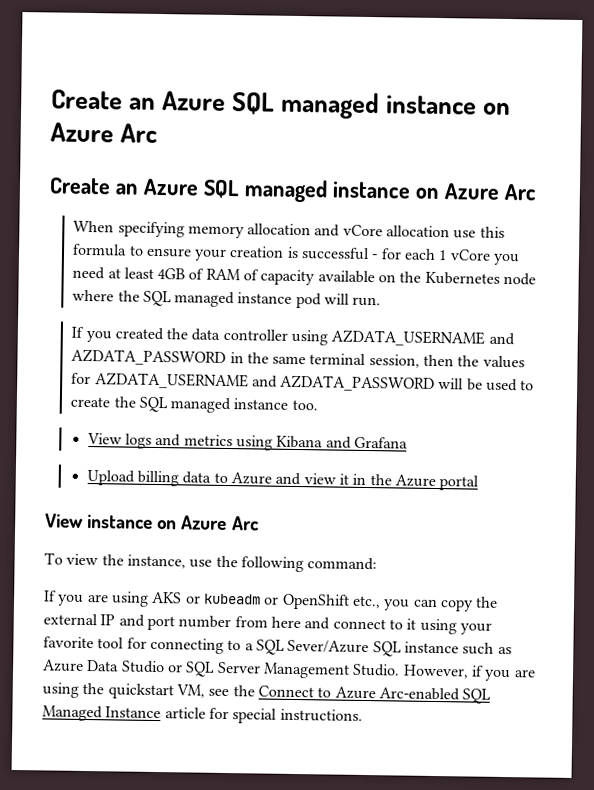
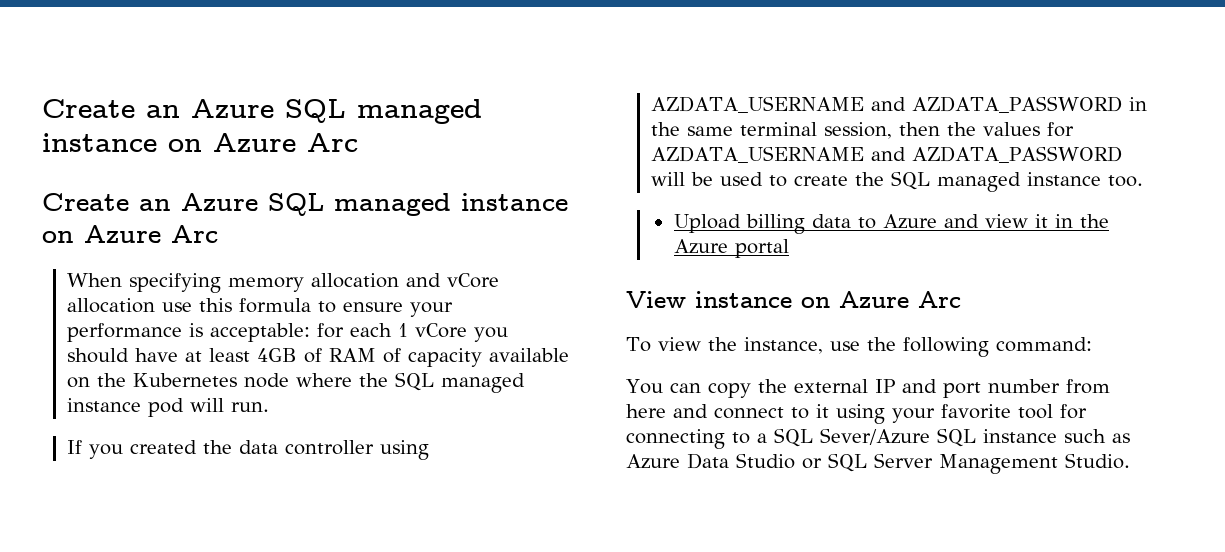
[229,246,379,261] creation is successful - -> [67,323,311,342] performance is acceptable:
[72,266,106,280] need -> [67,348,179,363] should have
[86,432,409,451] // View logs and metrics using Kibana and Grafana -> (1144, 181) none
[44,590,411,611] If you are using AKS or kubeadm or OpenShift etc., you -> [626,379,663,394] You
[402,664,536,682] [42,682,492,704] [42,705,363,724] However, if you are using the quickstart VM, see the Connect to Azure Arc-enabled SQL Managed Instance article for special instructions. -> (1130, 461) none

